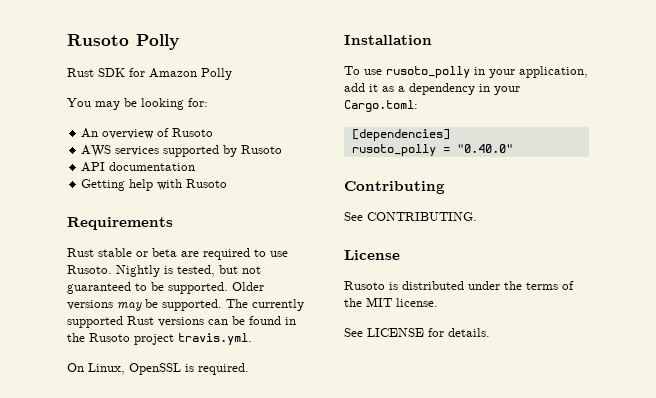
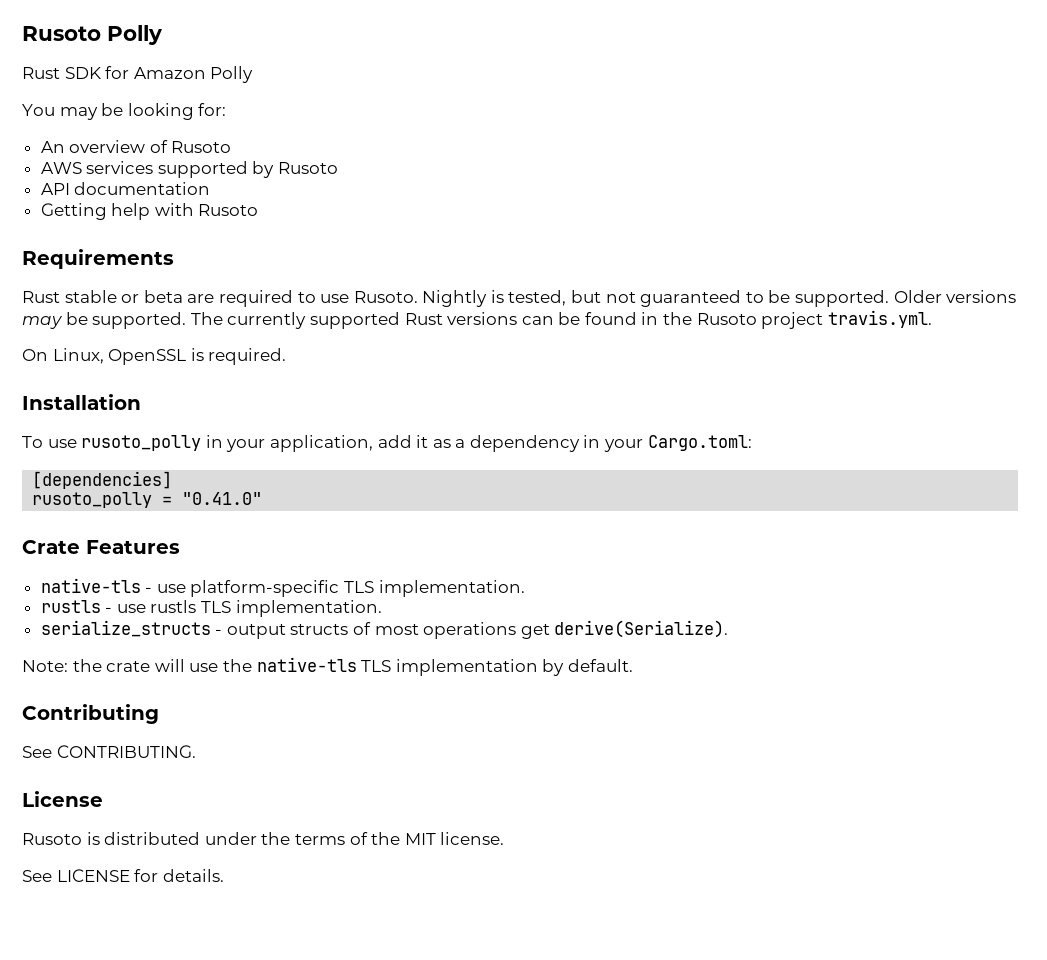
[456,144,513,153] "0.40.0" -> [182,492,263,505] [22,540,180,554] [40,578,525,597] [40,600,382,617] [40,620,729,639] [22,657,633,676] "0.41.0" // Crate Features // native-tls - use platform-specific TLS implementation. // rustls - use rustls TLS implementation. // serialize_structs - output structs of most operations get derive(Serialize). // Note: the crate will use the native-tls TLS implementation by default.

